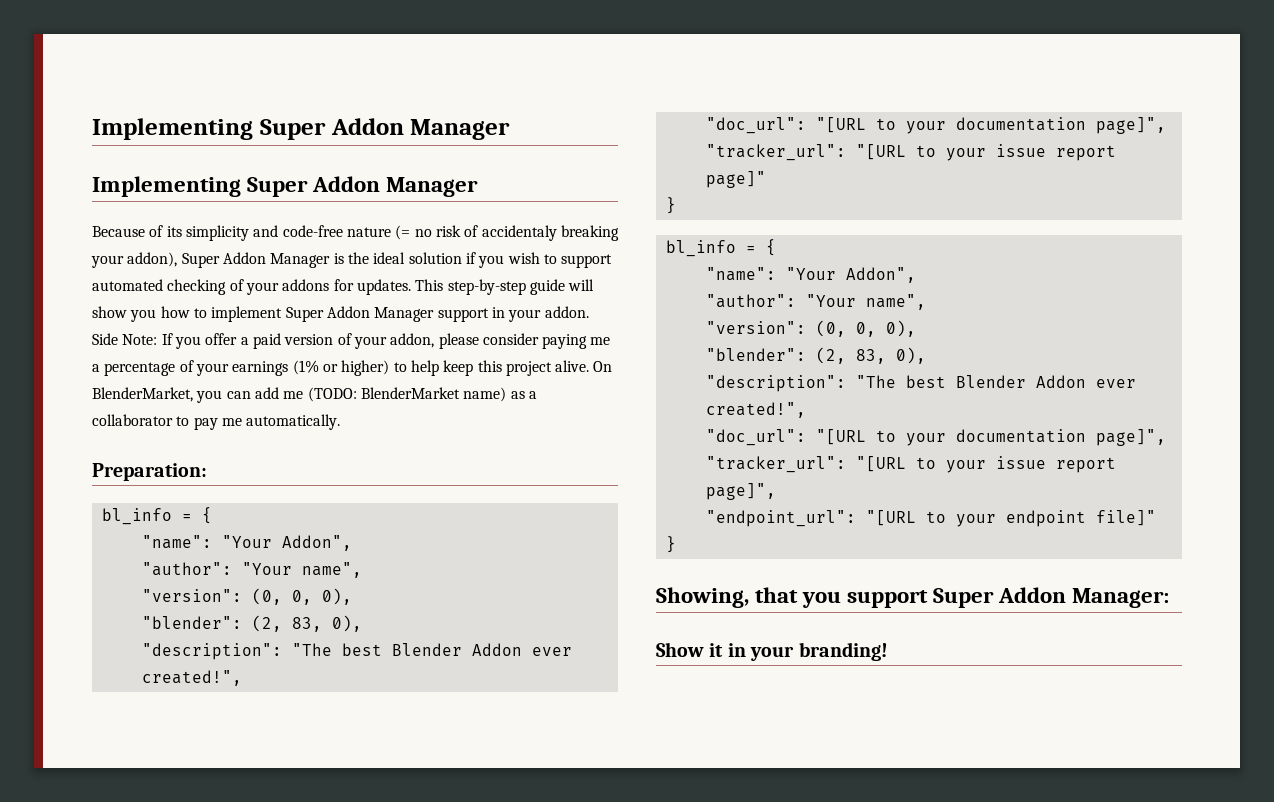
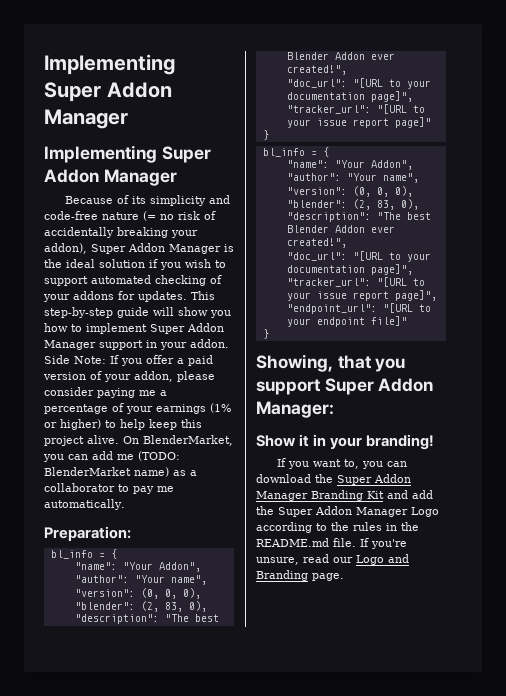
[481,225,557,241] accidentaly -> [44,227,114,238] accidentally
(888, 651) none -> [276,458,407,469] [256,474,411,485] [256,490,433,501] [256,506,439,517] [256,522,419,533] [256,538,407,549] [256,554,409,565] [256,570,344,581] // If you want to, you can download the Super Addon Manager Branding Kit and add the Super Addon Manager Logo according to the rules in the README.md file. If you're unsure, read our Logo and Branding page.

